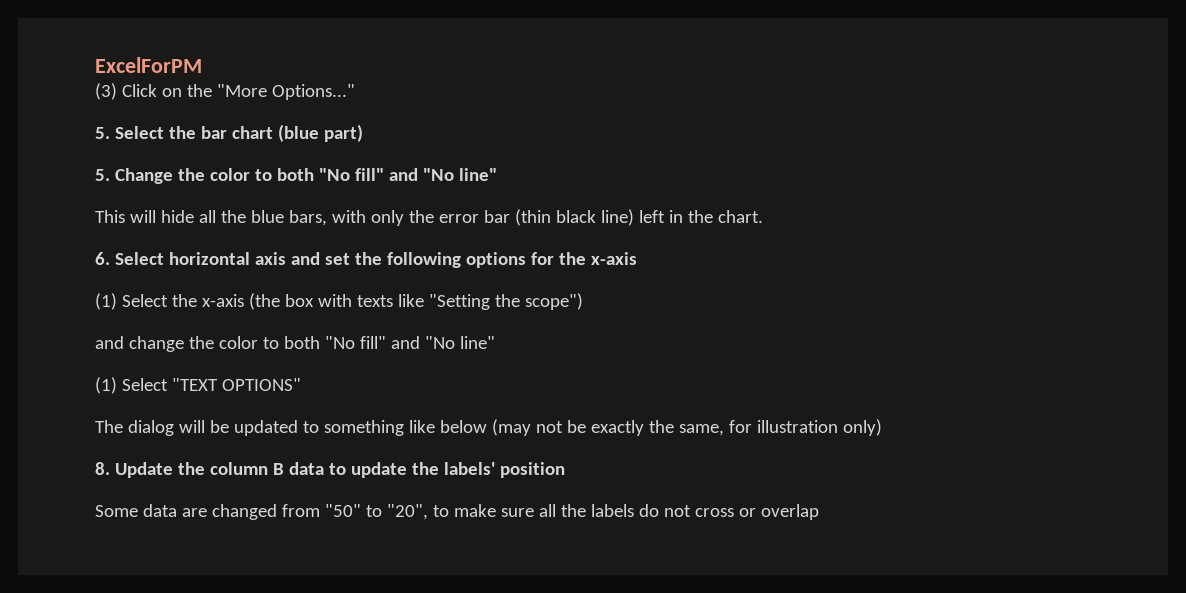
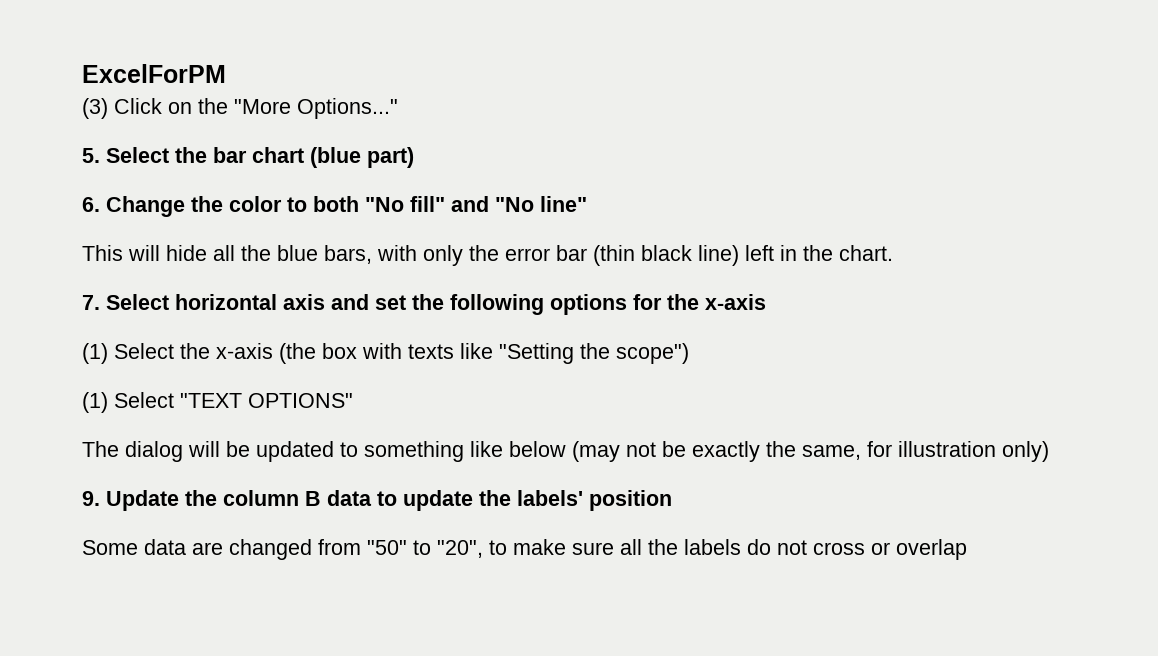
[95,169,110,181] 5. -> [82,197,100,212] 6.
[95,252,110,265] 6. -> [82,295,100,310] 7.
[95,336,495,352] // and change the color to both "No fill" and "No line" -> (689, 353) none
[95,462,110,475] 8. -> [82,491,100,506] 9.

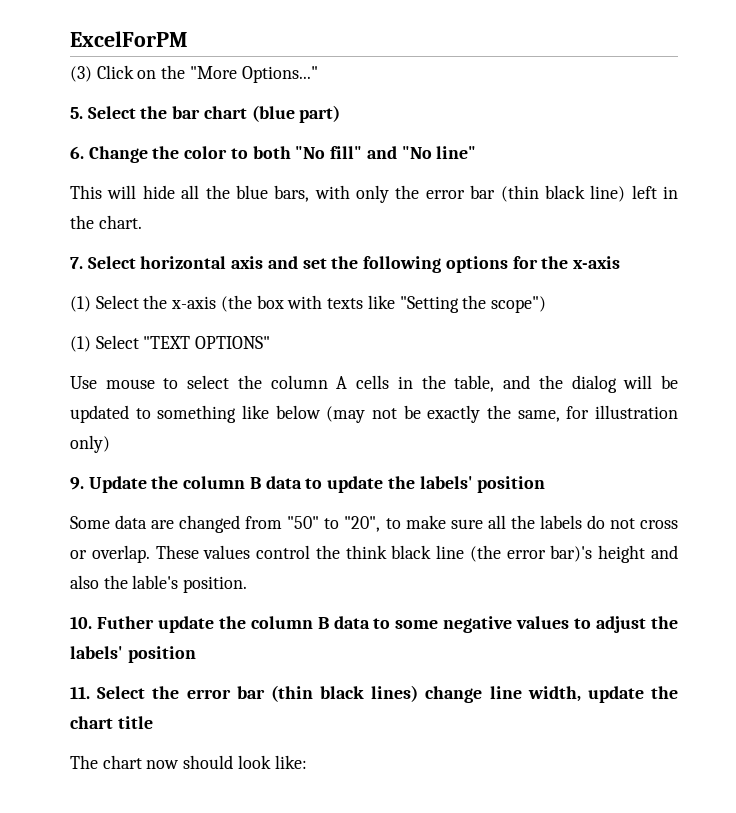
[82,441,119,457] The -> [70,375,563,392] Use mouse to select the column A cells in the table, and the
[896,539,967,560] overlap -> [91,545,678,563] [70,575,248,593] [70,616,678,633] [70,646,196,663] [70,685,678,703] [70,716,153,729] [70,755,307,769] overlap. These values control the think black line (the error bar)'s height and also the lable's position. // 10. Futher update the column B data to some negative values to adjust the labels' position // 11. Select the error bar (thin black lines) change line width, update the chart title // The chart now should look like:

